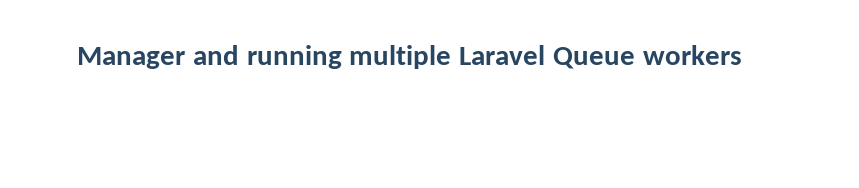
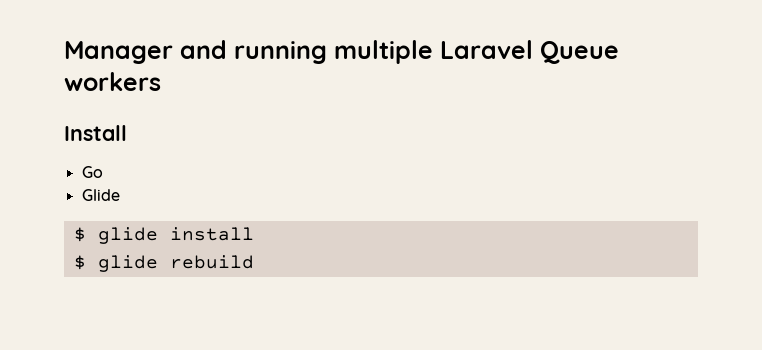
(742, 55) none -> [64,125,127,141] [81,166,103,178] [81,189,120,201] [73,227,254,244] [73,255,254,272] // Install // Go // Glide // $ glide install // $ glide rebuild

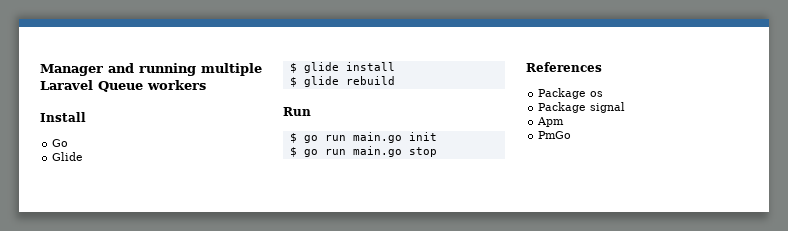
(254, 262) none -> [283,107,311,116] [289,132,437,143] [289,146,437,157] [526,62,602,72] [538,88,604,99] [538,102,626,113] [537,117,565,127] [538,131,572,139] // Run // $ go run main.go init // $ go run main.go stop // References // Package os // Package signal // Apm // PmGo

